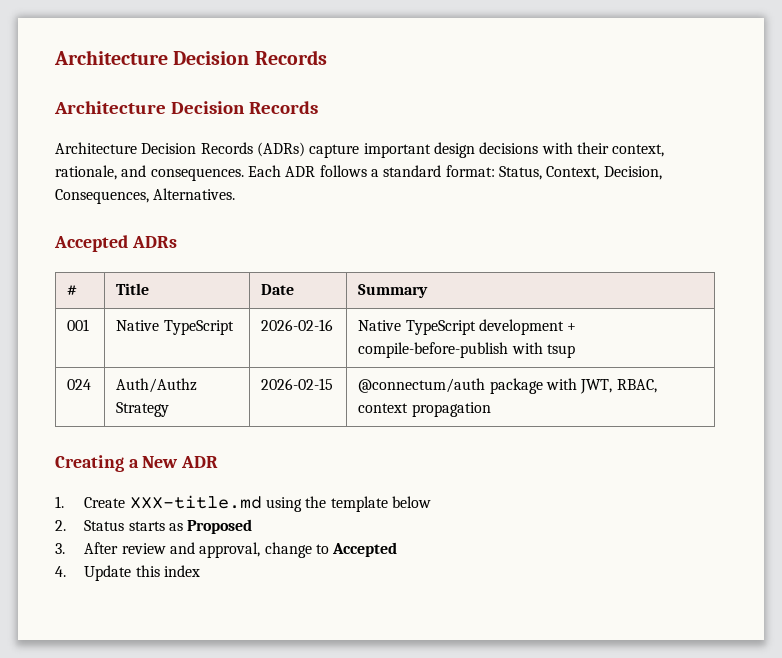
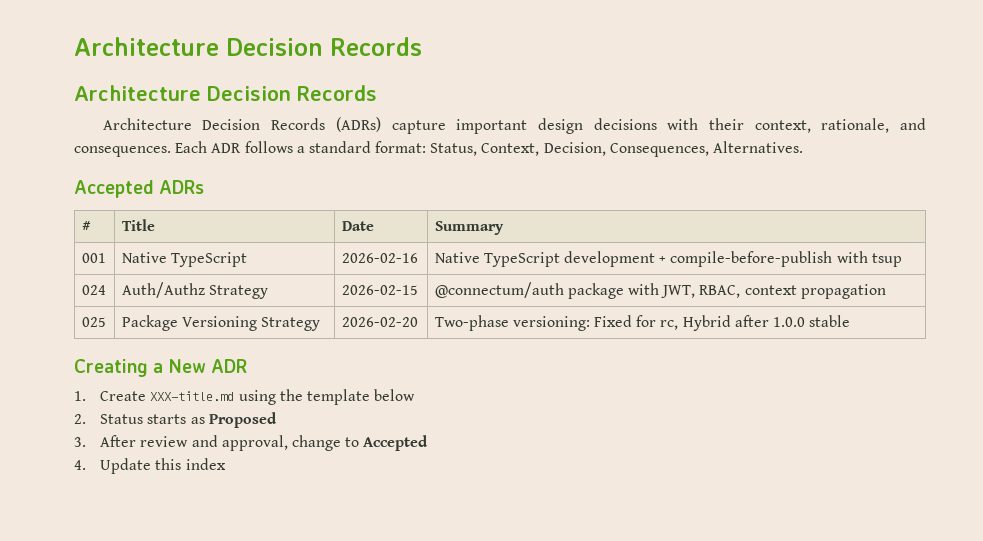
(491, 409) none -> [81,317,106,327] [121,315,320,331] [341,317,418,327] [434,315,851,331] // 025 | Package Versioning Strategy | 2026-02-20 | Two-phase versioning: Fixed for rc, Hybrid after 1.0.0 stable

